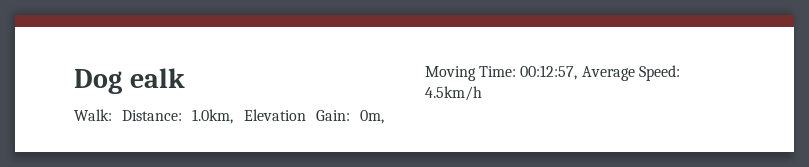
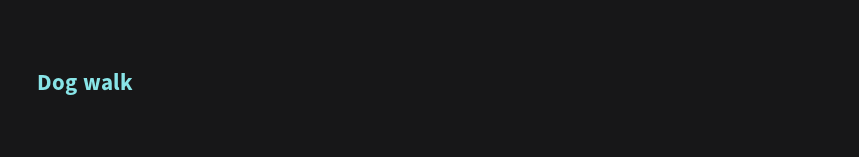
[129,68,185,88] [74,109,384,124] [425,65,680,81] [425,86,482,101] ealk // Walk: Distance: 1.0km, Elevation Gain: 0m, Moving Time: 00:12:57, Average Speed: 4.5km/h -> [83,73,134,91] walk

